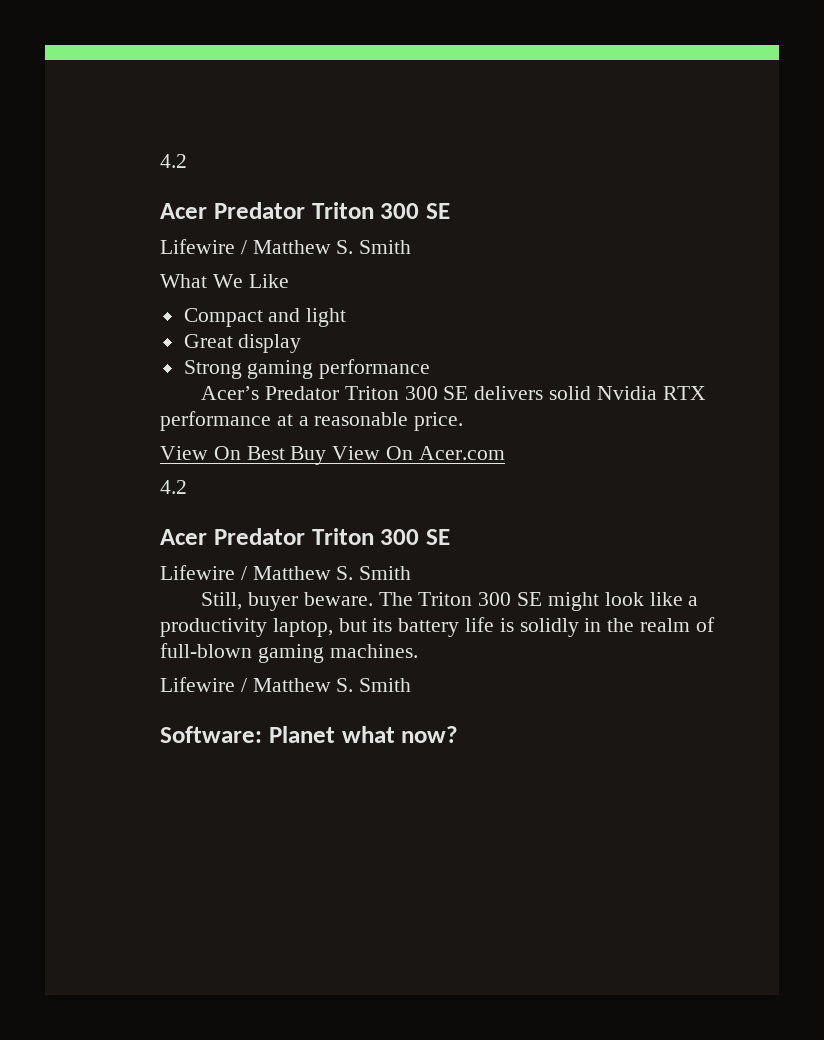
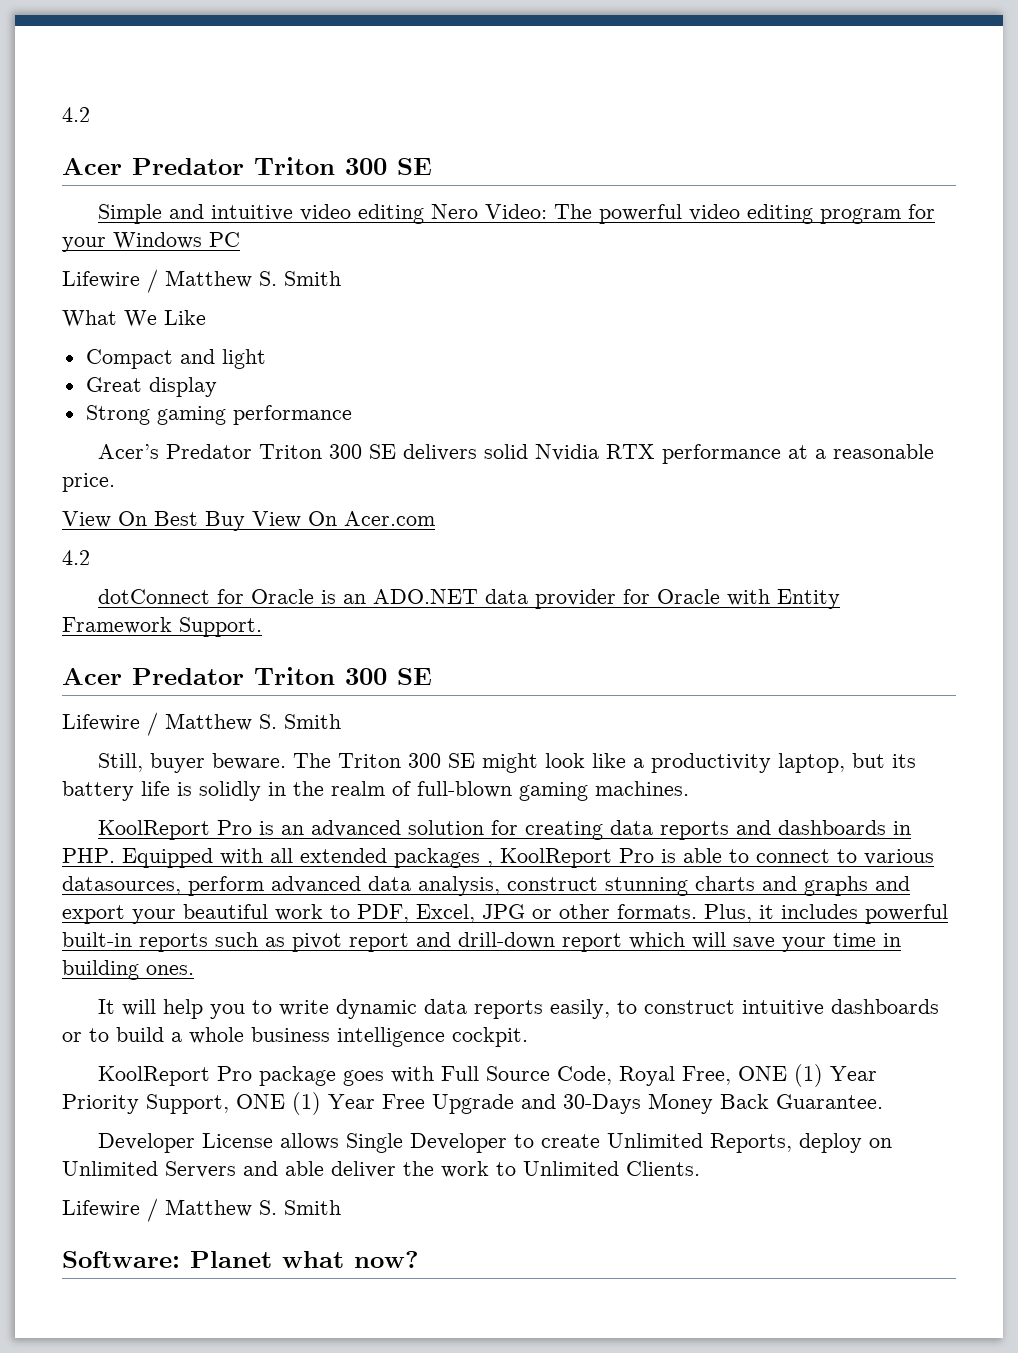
[160,154,187,168] [160,202,450,219] 4.2 // Acer Predator Triton 300 SE -> [62,107,90,122] [62,157,432,175] [98,204,936,224] [62,232,240,252] 4.2 // Acer Predator Triton 300 SE // Simple and intuitive video editing Nero Video: The powerful video editing program for your Windows PC
(187, 487) none -> [98,589,841,609] [62,617,262,637] // dotConnect for Oracle is an ADO.NET data provider for Oracle with Entity Framework Support.
(418, 651) none -> [98,820,912,840] [62,848,934,868] [62,876,910,896] [62,904,948,924] [62,932,901,952] [62,960,194,980] [98,999,940,1019] [62,1027,528,1047] [98,1064,878,1087] [62,1092,883,1115] [98,1133,893,1153] [62,1161,700,1178] // KoolReport Pro is an advanced solution for creating data reports and dashboards in PHP. Equipped with all extended packages , KoolReport Pro is able to connect to various datasources, perform advanced data analysis, construct stunning charts and graphs and export your beautiful work to PDF, Excel, JPG or other formats. Plus, it includes powerful built-in reports such as pivot report and drill-down report which will save your time in building ones. // It will help you to write dynamic data reports easily, to construct intuitive dashboards or to build a whole business intelligence cockpit. // KoolReport Pro package goes with Full Source Code, Royal Free, ONE (1) Year Priority Support, ONE (1) Year Free Upgrade and 30-Days Money Back Guarantee. // Developer License allows Single Developer to create Unlimited Reports, deploy on Unlimited Servers and able deliver the work to Unlimited Clients.

